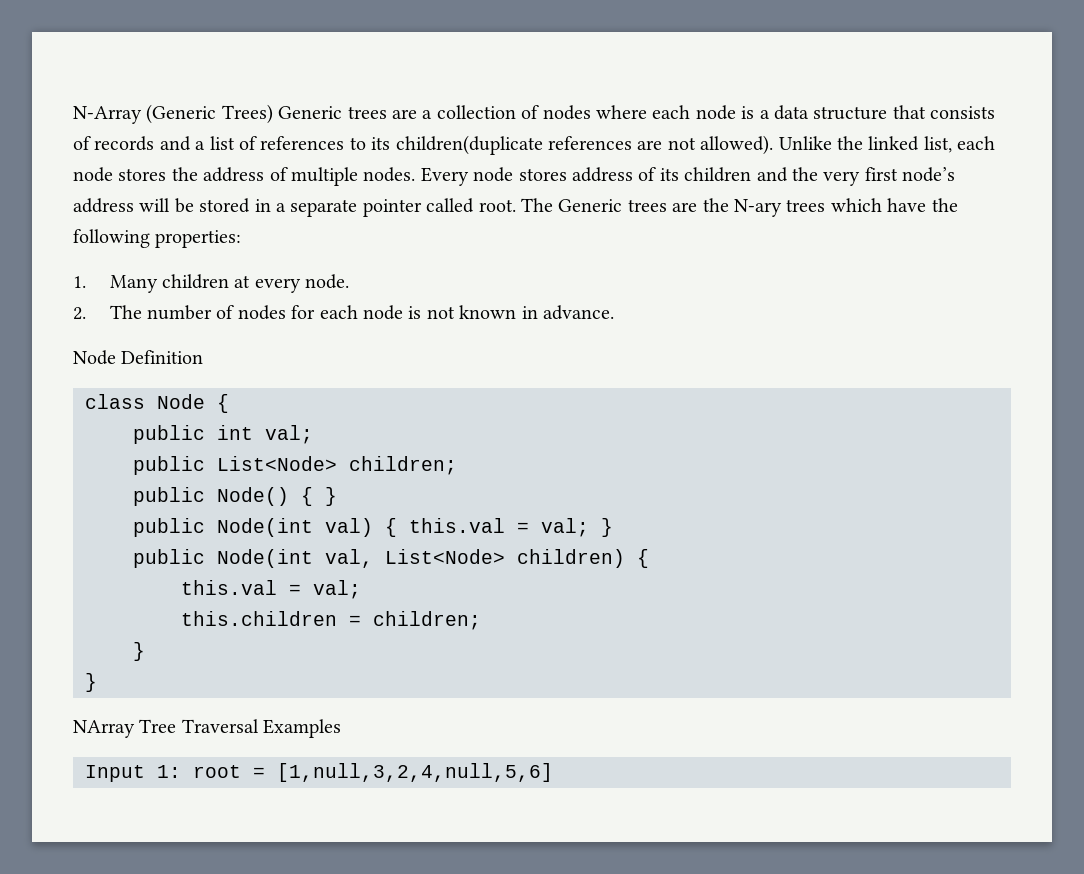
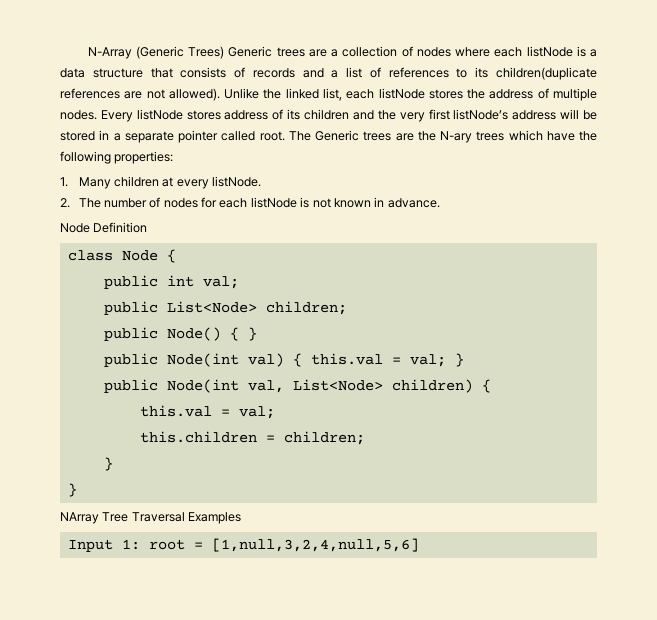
[695,105,736,120] node -> [526,46,573,57] listNode
[73,167,113,182] node -> [378,88,425,99] listNode
[473,167,514,182] node -> [136,109,183,120] listNode
[902,167,956,182] node’s -> [453,109,509,120] listNode’s
[305,274,350,289] node. -> [211,176,261,187] listNode.
[363,305,404,320] node -> [250,197,297,208] listNode

